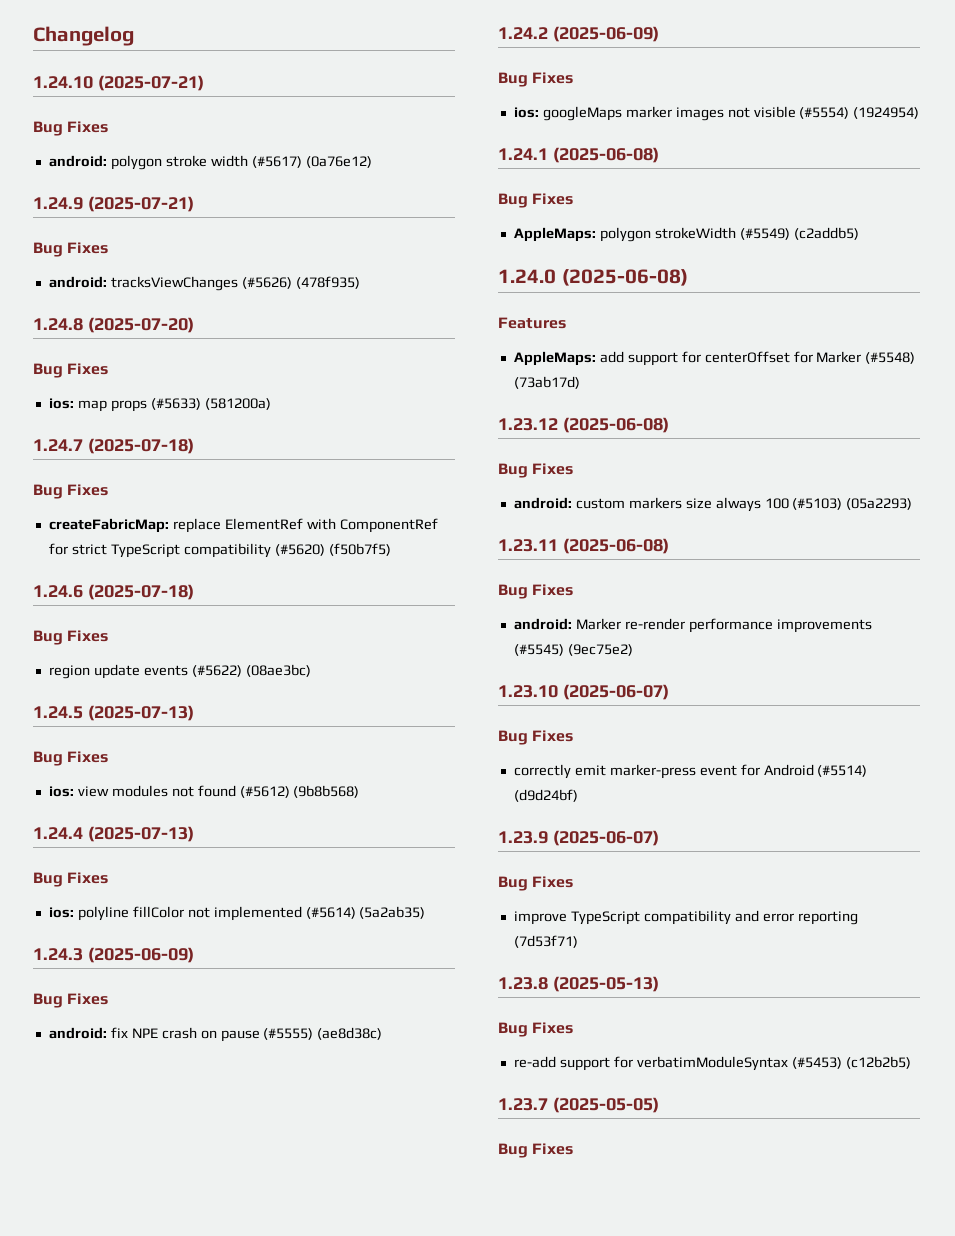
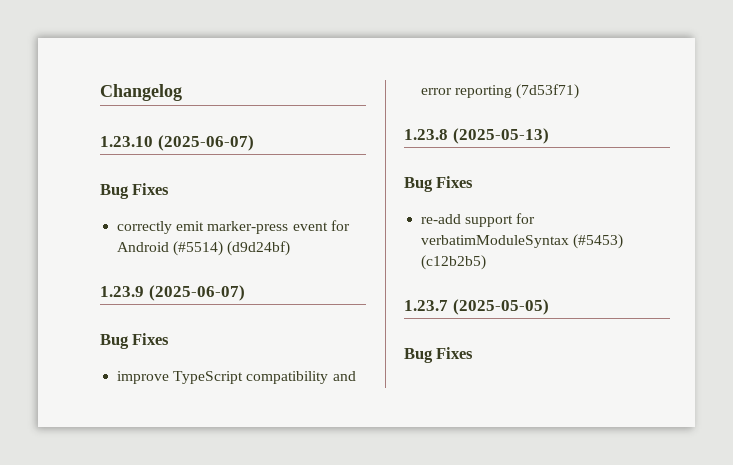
[33,75,204,91] [33,121,109,136] [48,155,372,170] [33,196,194,212] [33,242,109,257] [48,276,360,291] [33,317,194,333] [33,363,109,378] [48,398,271,412] [33,438,194,454] [33,484,109,499] [48,518,438,533] [48,543,391,558] [33,584,194,600] [33,630,109,645] [48,664,311,679] [33,705,194,721] [33,751,109,766] [48,785,360,798] [33,826,194,842] [33,872,109,887] [48,906,426,921] [33,947,194,963] [33,993,109,1008] [48,1027,383,1042] [498,26,659,42] [498,72,574,87] [513,106,920,121] [498,147,659,163] [498,193,574,208] [513,227,859,242] [498,269,688,286] [498,317,566,329] [513,351,916,366] [513,376,580,389] [498,417,669,433] [498,463,574,478] [513,497,913,512] [498,538,669,554] [498,584,574,599] [513,618,872,633] [513,644,633,656] // 1.24.10 (2025-07-21) // Bug Fixes // android: polygon stroke width (#5617) (0a76e12) // 1.24.9 (2025-07-21) // Bug Fixes // android: tracksViewChanges (#5626) (478f935) // 1.24.8 (2025-07-20) // Bug Fixes // ios: map props (#5633) (581200a) // 1.24.7 (2025-07-18) // Bug Fixes // createFabricMap: replace ElementRef with ComponentRef for strict TypeScript compatibility (#5620) (f50b7f5) // 1.24.6 (2025-07-18) // Bug Fixes // region update events (#5622) (08ae3bc) // 1.24.5 (2025-07-13) // Bug Fixes // ios: view modules not found (#5612) (9b8b568) // 1.24.4 (2025-07-13) // Bug Fixes // ios: polyline fillColor not implemented (#5614) (5a2ab35) // 1.24.3 (2025-06-09) // Bug Fixes // android: fix NPE crash on pause (#5555) (ae8d38c) // 1.24.2 (2025-06-09) // Bug Fixes // ios: googleMaps marker images not visible (#5554) (1924954) // 1.24.1 (2025-06-08) // Bug Fixes // AppleMaps: polygon strokeWidth (#5549) (c2addb5) // 1.24.0 (2025-06-08) // Features // AppleMaps: add support for centerOffset for Marker (#5548) (73ab17d) // 1.23.12 (2025-06-08) // Bug Fixes // android: custom markers size always 100 (#5103) (05a2293) // 1.23.11 (2025-06-08) // Bug Fixes // android: Marker re-render performance improvements (#5545) (9ec75e2) -> (182, 92) none

